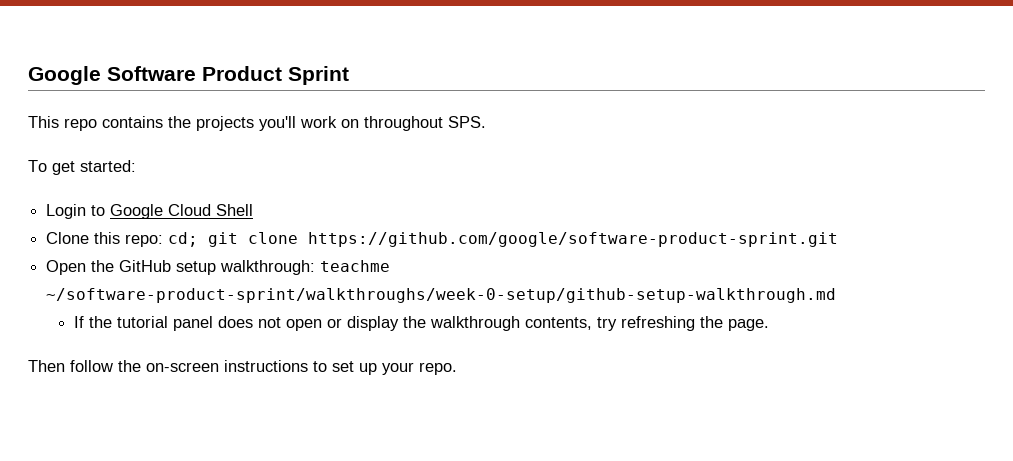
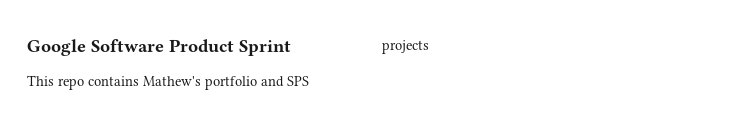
[168,116,486,131] [28,160,136,175] [46,204,254,219] [46,232,839,247] [46,260,391,275] [46,288,837,303] [73,316,769,331] [28,360,457,375] the projects you'll work on throughout SPS. // To get started: // Login to Google Cloud Shell // Clone this repo: cd; git clone https://github.com/google/software-product-sprint.git // Open the GitHub setup walkthrough: teachme ~/software-product-sprint/walkthroughs/week-0-setup/github-setup-walkthrough.md // If the tutorial panel does not open or display the walkthrough contents, try refreshing the page. // Then follow the on-screen instructions to set up your repo. -> [143,76,309,90] [382,40,429,54] Mathew's portfolio and SPS projects

